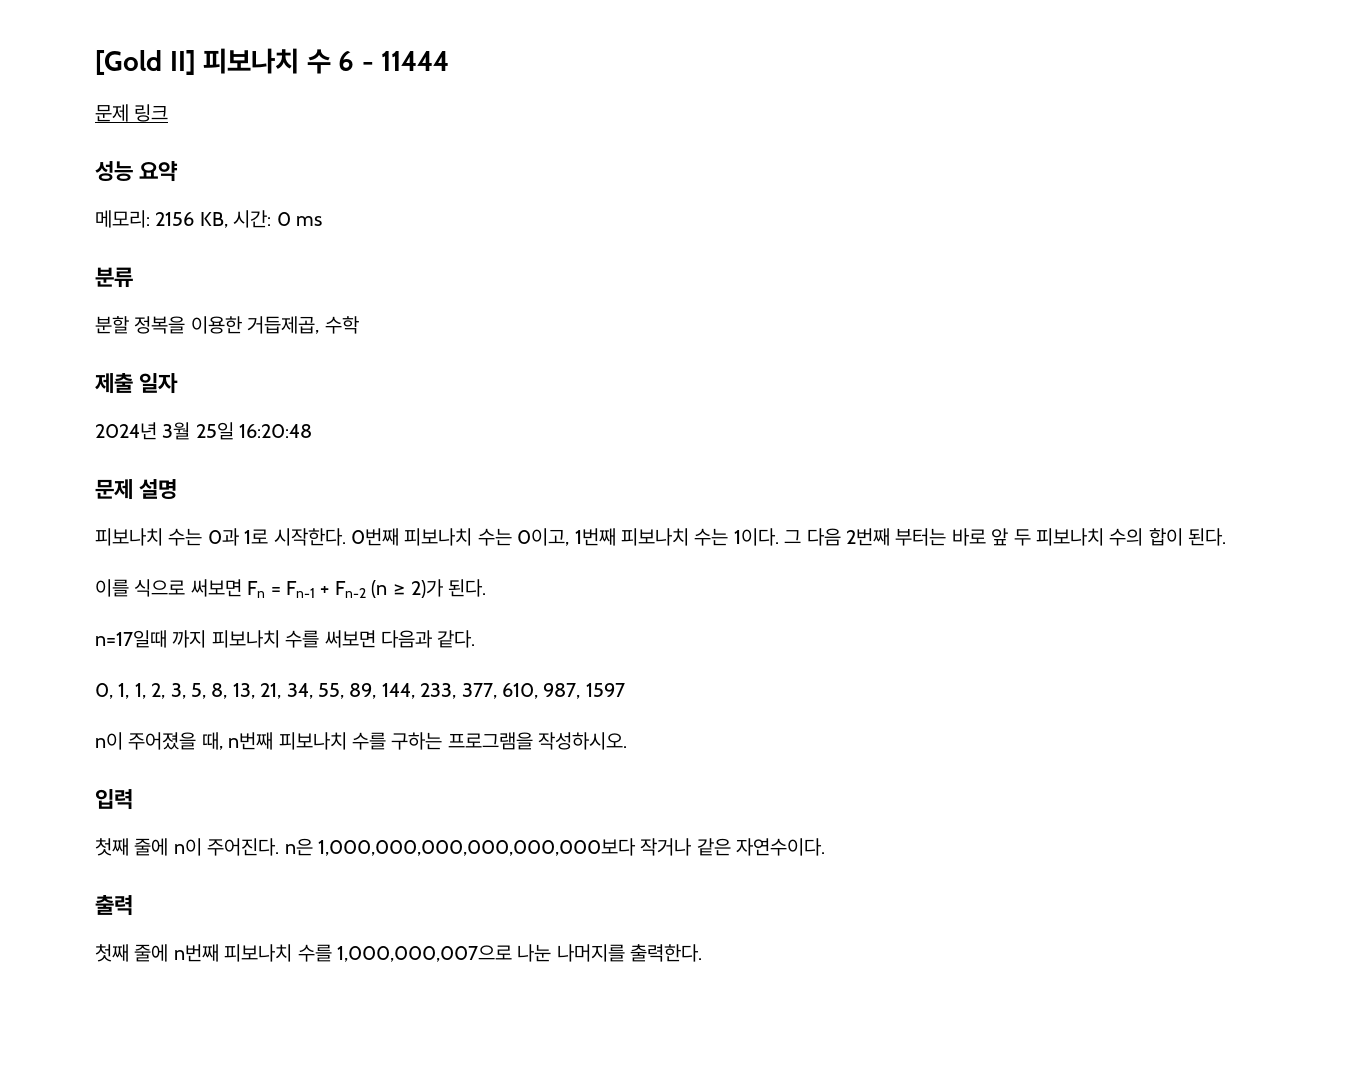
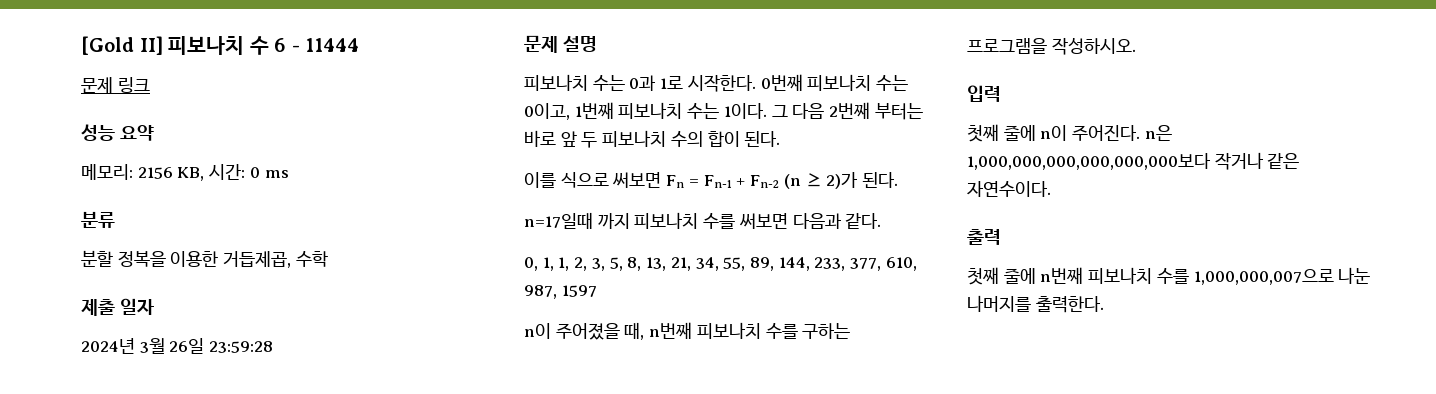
[195,422,313,440] 25일 16:20:48 -> [169,338,274,354] 26일 23:59:28

